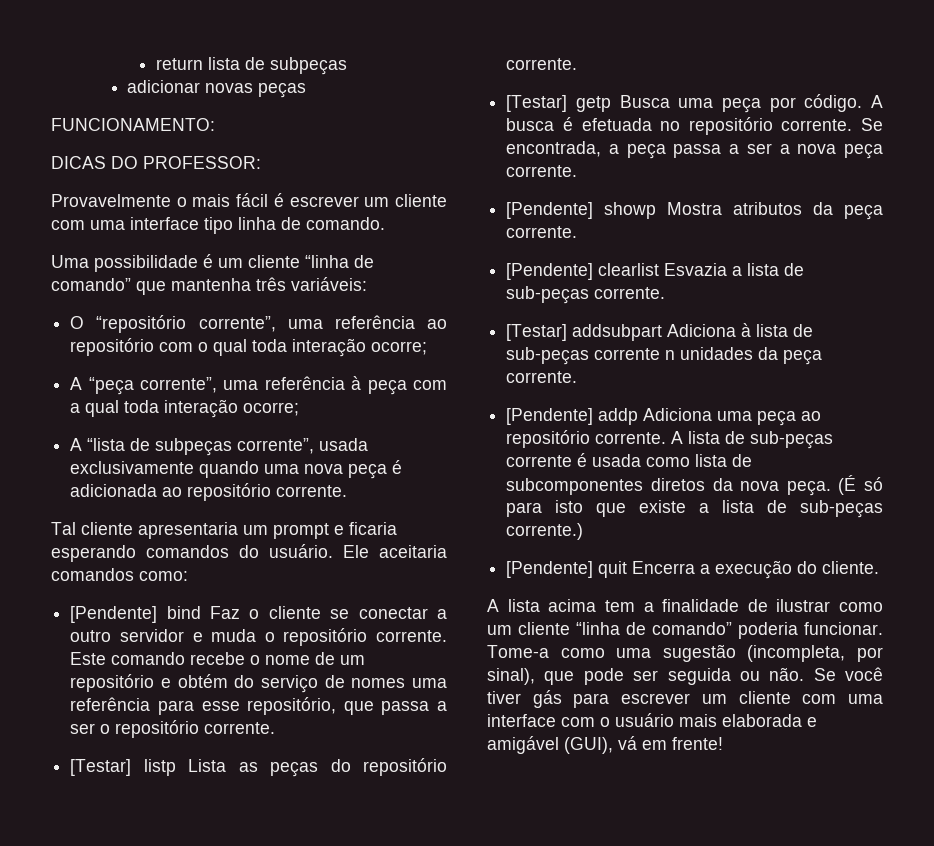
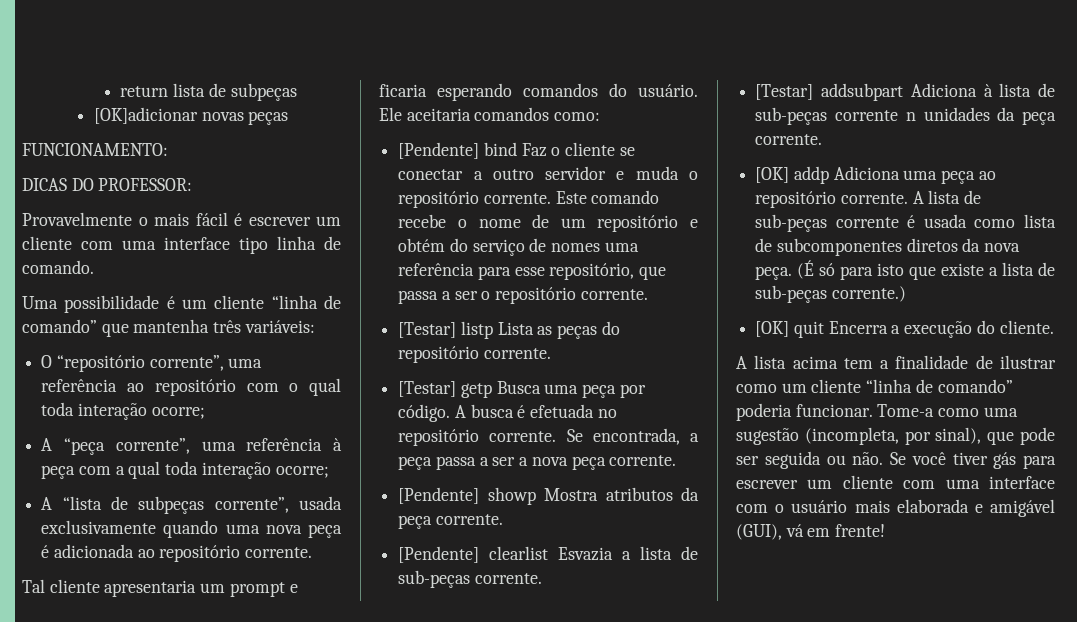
[127,80,201,93] adicionar -> [93,107,198,124] [OK]adicionar
[506,408,594,425] [Pendente] -> [755,167,790,183] [OK]
[506,561,594,578] [Pendente] -> [755,321,790,337] [OK]

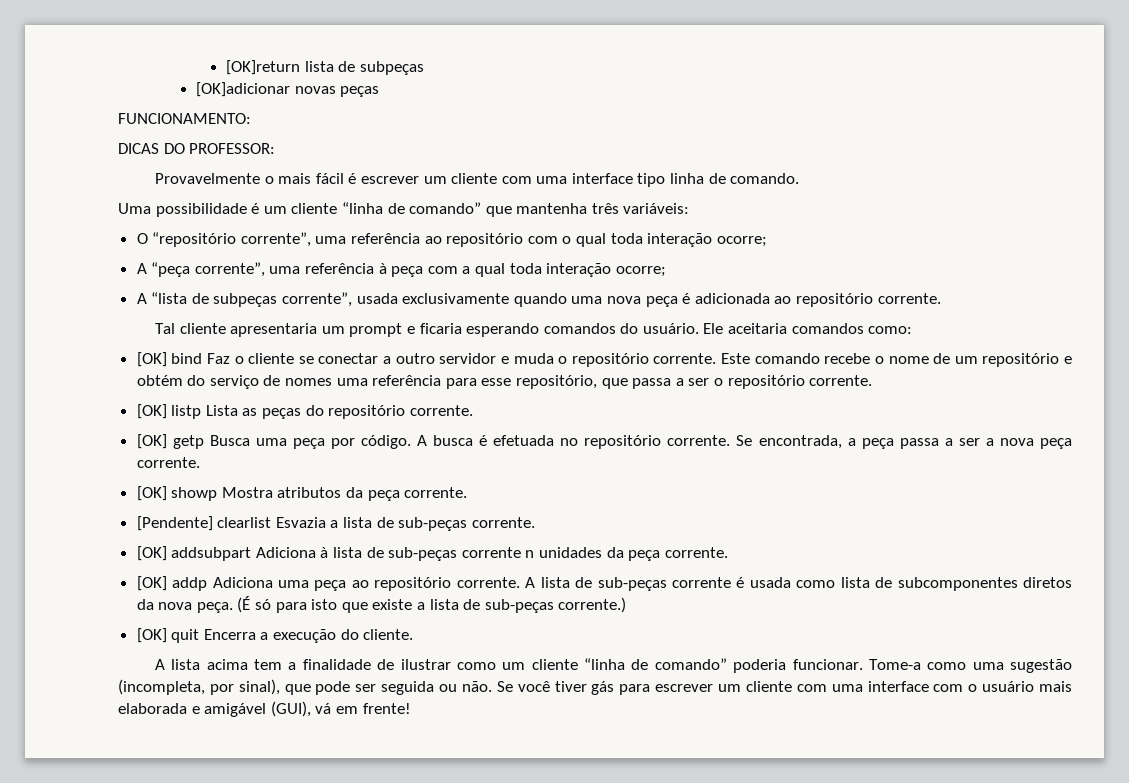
[120,86,169,97] return -> [225,60,300,75] [OK]return
[398,142,480,159] [Pendente] -> [136,352,167,367] [OK]
[398,322,457,338] [Testar] -> [136,404,167,419] [OK]
[398,381,457,397] [Testar] -> [136,434,167,449] [OK]
[398,487,480,504] [Pendente] -> [136,486,167,501] [OK]
[755,84,814,100] [Testar] -> [136,546,167,561] [OK]

